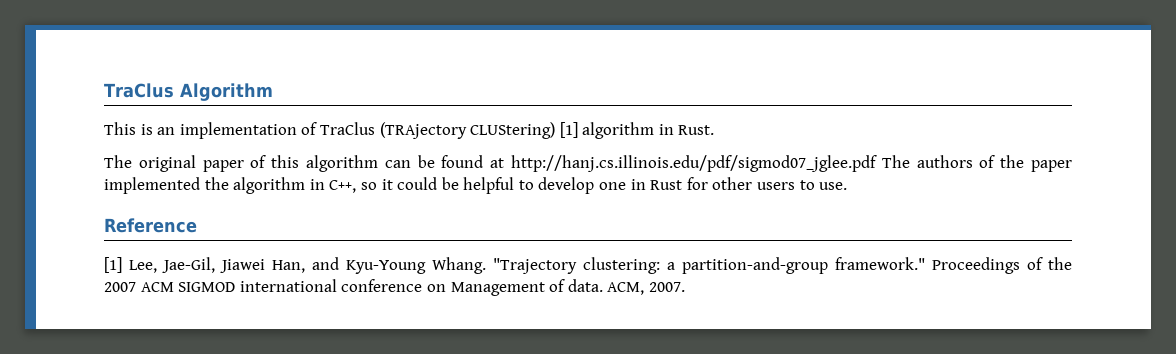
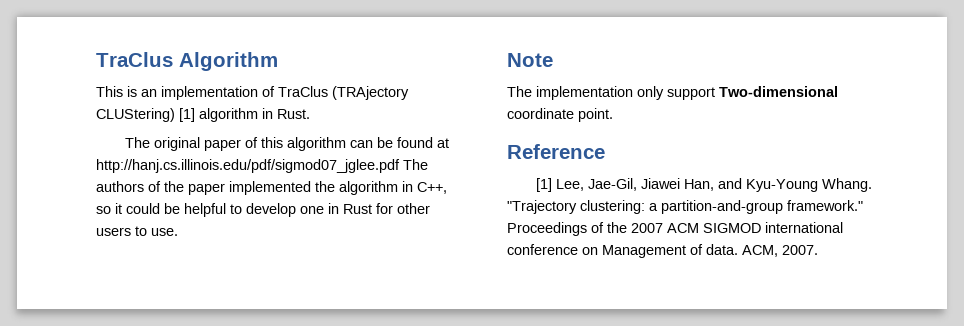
(848, 186) none -> [507,53,553,67] [507,86,838,100] [507,108,613,122] // Note // The implementation only support Two-dimensional coordinate point.

